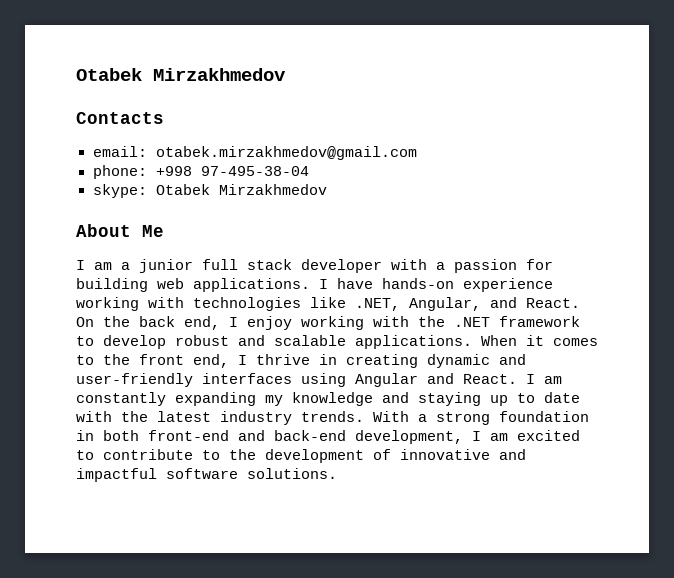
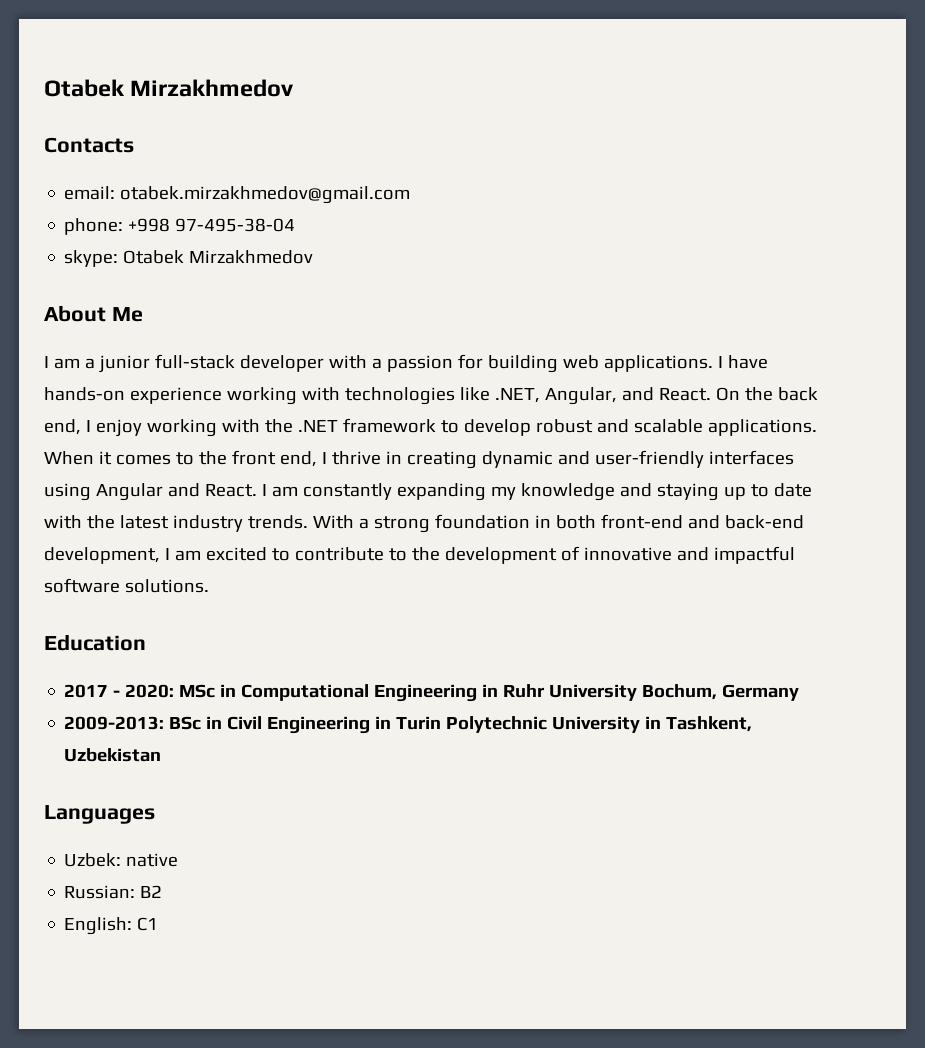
[202,259,292,270] full stack -> [154,354,235,369] full-stack
(337, 473) none -> [44,634,146,651] [64,684,800,702] [64,716,753,734] [64,748,162,762] [44,805,155,824] [64,853,179,867] [64,885,163,899] [64,917,159,935] // Education // 2017 - 2020: MSc in Computational Engineering in Ruhr University Bochum, Germany // 2009-2013: BSc in Civil Engineering in Turin Polytechnic University in Tashkent, Uzbekistan // Languages // Uzbek: native // Russian: B2 // English: C1

